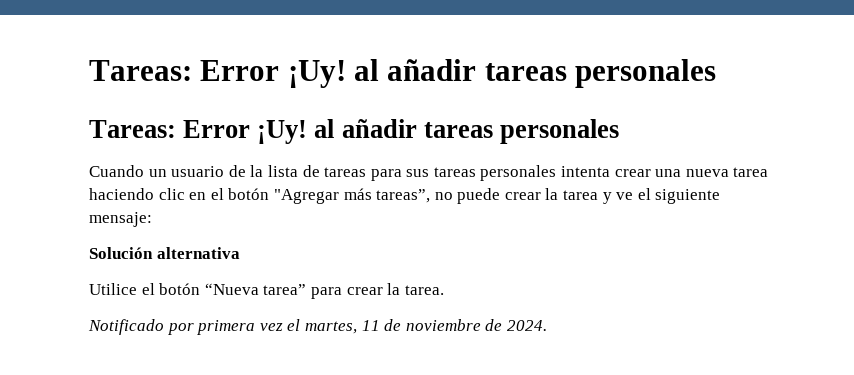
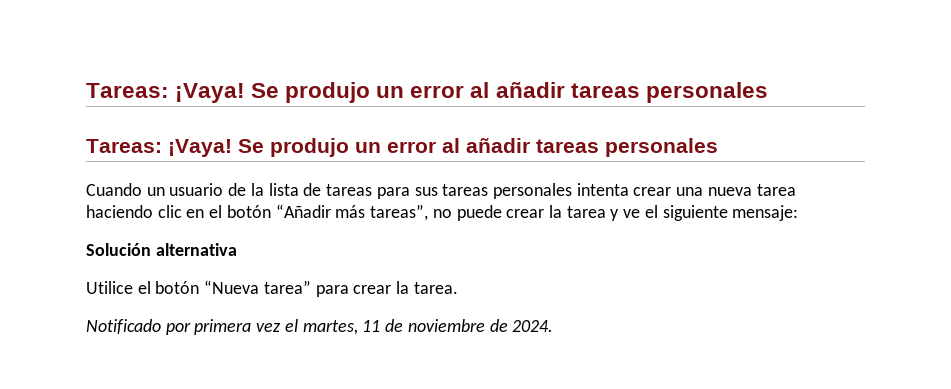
[89,60,346,88] Tareas: Error ¡Uy! -> [86,82,465,103] Tareas: ¡Vaya! Se produjo un error
[183,120,308,144] Error ¡Uy! -> [168,138,436,157] ¡Vaya! Se produjo un error
[273,189,339,204] "Agregar -> [275,204,331,218] “Añadir

